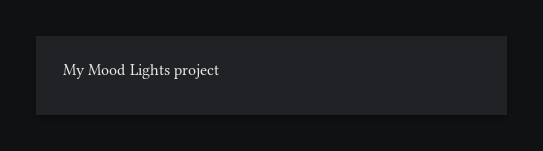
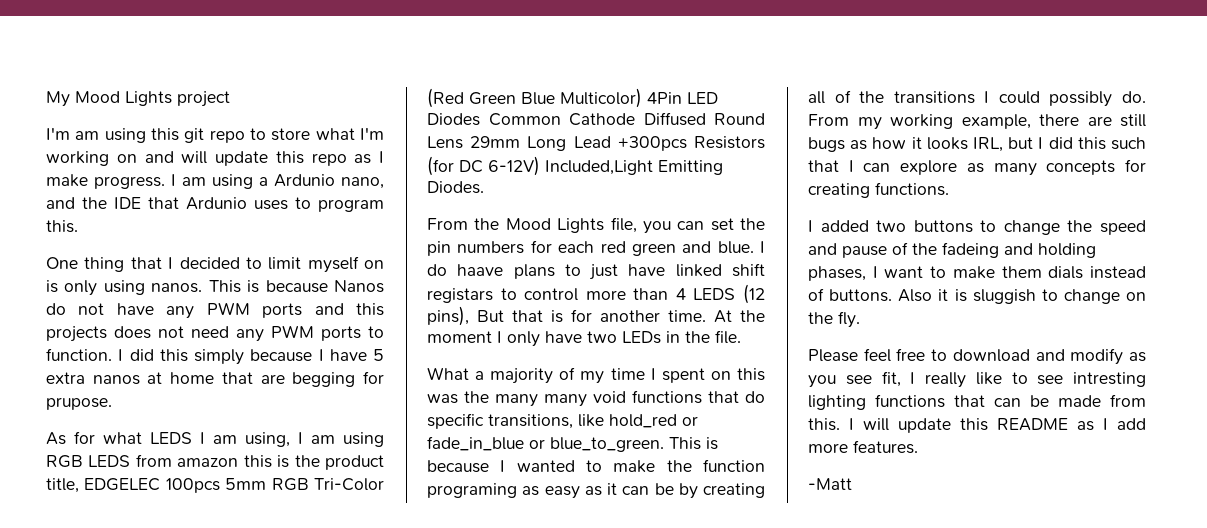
(219, 71) none -> [46,127,384,143] [46,151,384,166] [46,174,384,189] [46,197,384,212] [46,220,78,233] [46,256,384,273] [46,280,384,296] [46,302,384,319] [46,325,384,342] [46,348,384,365] [46,371,385,387] [46,397,112,410] [46,431,384,447] [46,454,384,470] [46,478,384,493] [427,88,718,108] [427,112,765,126] [427,136,765,151] [427,156,723,176] [427,181,484,194] [427,217,765,234] [427,240,765,256] [427,263,765,280] [427,284,765,304] [427,306,765,326] [427,330,741,347] [427,367,765,384] [427,390,765,407] [427,413,698,429] [427,436,718,452] [427,459,765,473] [427,483,765,499] [808,90,1146,107] [808,114,1146,130] [808,137,1146,152] [808,159,1146,176] [808,182,949,198] [808,220,1146,235] [808,242,1096,258] [808,266,1146,281] [808,288,1146,304] [808,311,860,328] [808,348,1146,365] [808,371,1146,388] [808,394,1146,410] [808,418,1146,433] [808,440,918,454] [808,478,852,490] // I'm am using this git repo to store what I'm working on and will update this repo as I make progress. I am using a Ardunio nano, and the IDE that Ardunio uses to program this. // One thing that I decided to limit myself on is only using nanos. This is because Nanos do not have any PWM ports and this projects does not need any PWM ports to function. I did this simply because I have 5 extra nanos at home that are begging for prupose. // As for what LEDS I am using, I am using RGB LEDS from amazon this is the product title, EDGELEC 100pcs 5mm RGB Tri-Color (Red Green Blue Multicolor) 4Pin LED Diodes Common Cathode Diffused Round Lens 29mm Long Lead +300pcs Resistors (for DC 6-12V) Included,Light Emitting Diodes. // From the Mood Lights file, you can set the pin numbers for each red green and blue. I do haave plans to just have linked shift registars to control more than 4 LEDS (12 pins), But that is for another time. At the moment I only have two LEDs in the file. // What a majority of my time I spent on this was the many many void functions that do specific transitions, like hold_red or fade_in_blue or blue_to_green. This is because I wanted to make the function programing as easy as it can be by creating all of the transitions I could possibly do. From my working example, there are still bugs as how it looks IRL, but I did this such that I can explore as many concepts for creating functions. // I added two buttons to change the speed and pause of the fadeing and holding phases, I want to make them dials instead of buttons. Also it is sluggish to change on the fly. // Please feel free to download and modify as you see fit, I really like to see intresting lighting functions that can be made from this. I will update this README as I add more features. // -Matt

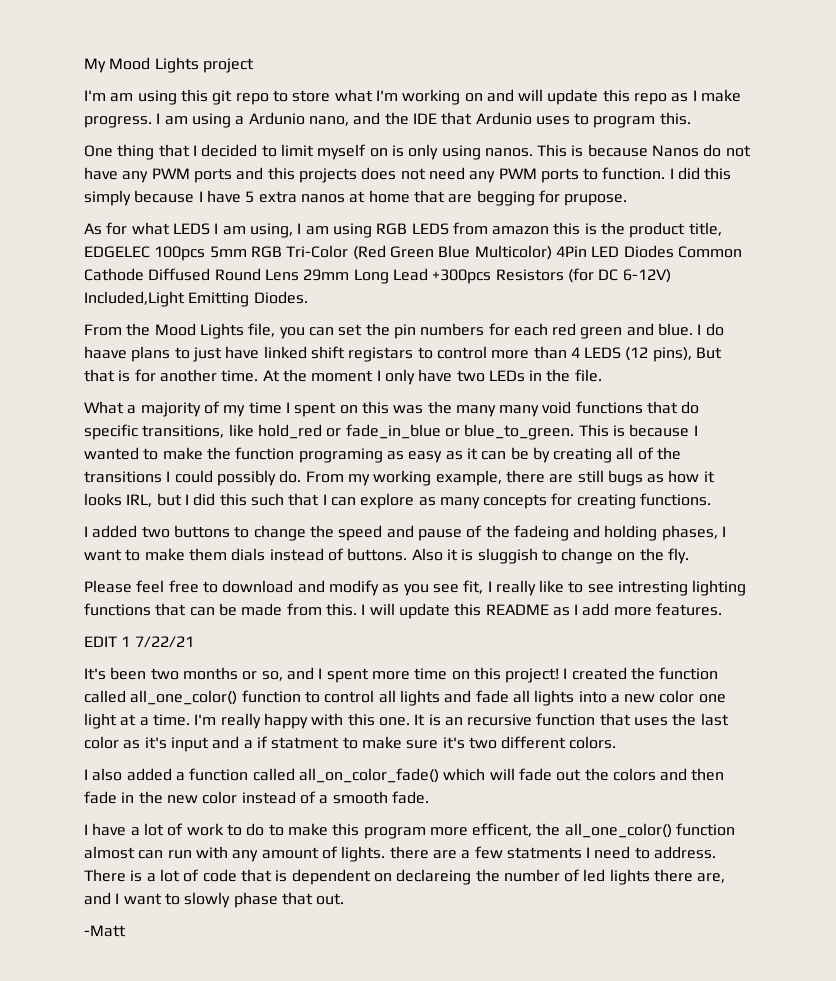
(918, 447) none -> [84,636,194,648] [84,667,719,683] [84,690,726,706] [84,713,729,729] [84,736,617,752] [84,768,725,783] [84,791,429,804] [84,823,736,839] [84,846,717,862] [84,869,726,885] [84,892,345,908] // EDIT 1 7/22/21 // It's been two months or so, and I spent more time on this project! I created the function called all_one_color() function to control all lights and fade all lights into a new color one light at a time. I'm really happy with this one. It is an recursive function that uses the last color as it's input and a if statment to make sure it's two different colors. // I also added a function called all_on_color_fade() which will fade out the colors and then fade in the new color instead of a smooth fade. // I have a lot of work to do to make this program more efficent, the all_one_color() function almost can run with any amount of lights. there are a few statments I need to address. There is a lot of code that is dependent on declareing the number of led lights there are, and I want to slowly phase that out.

